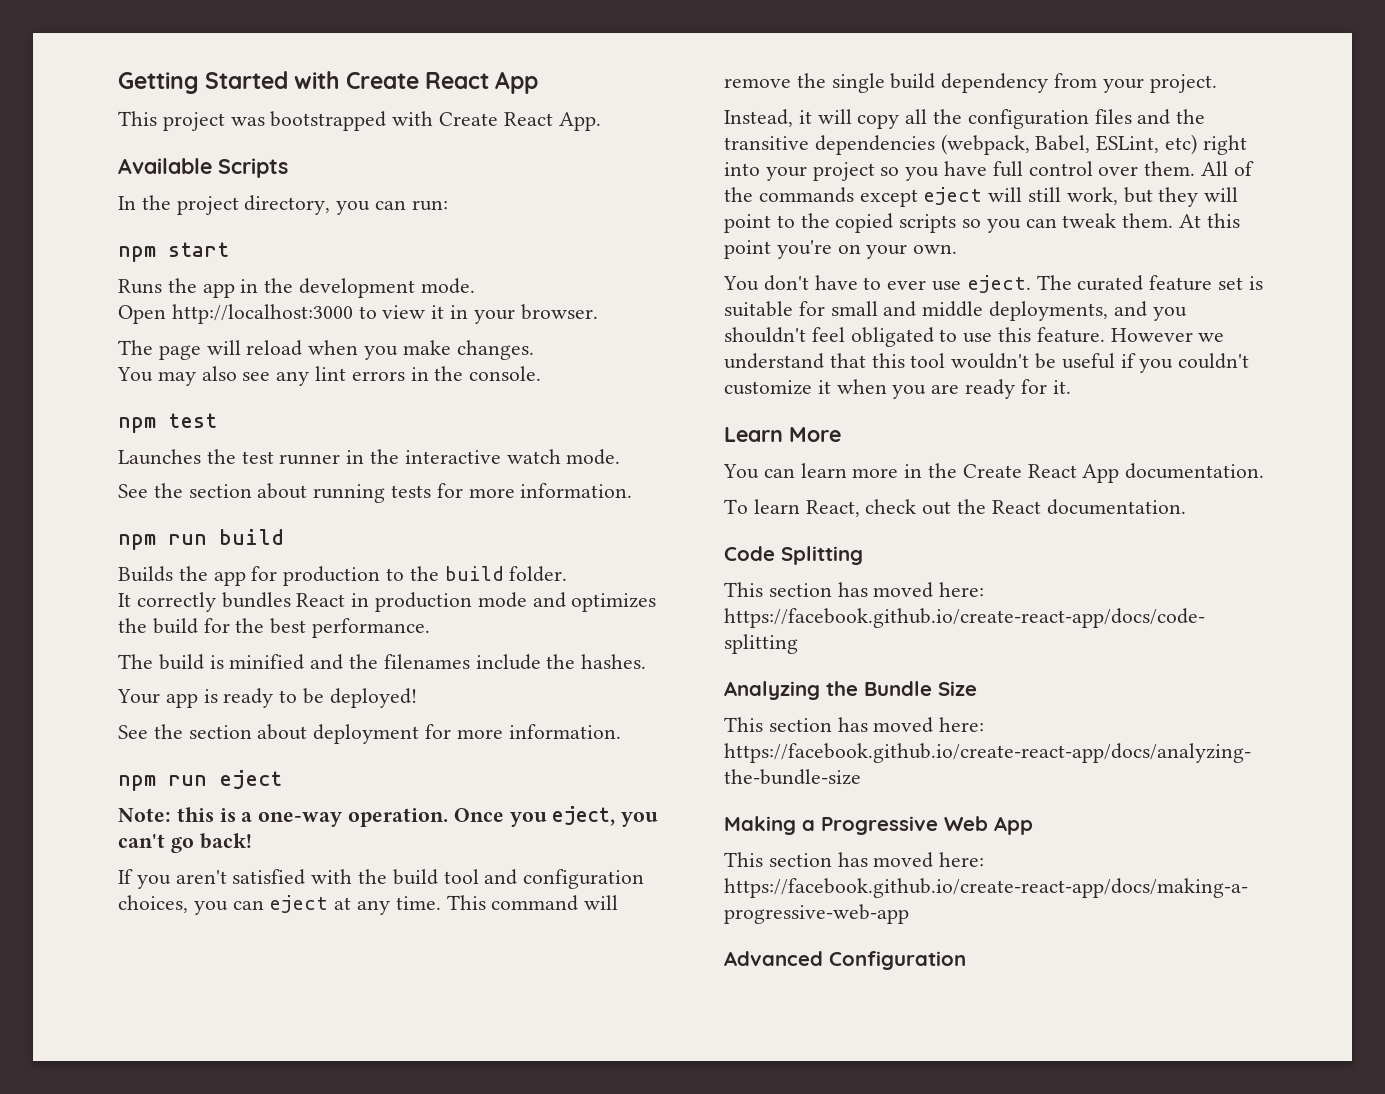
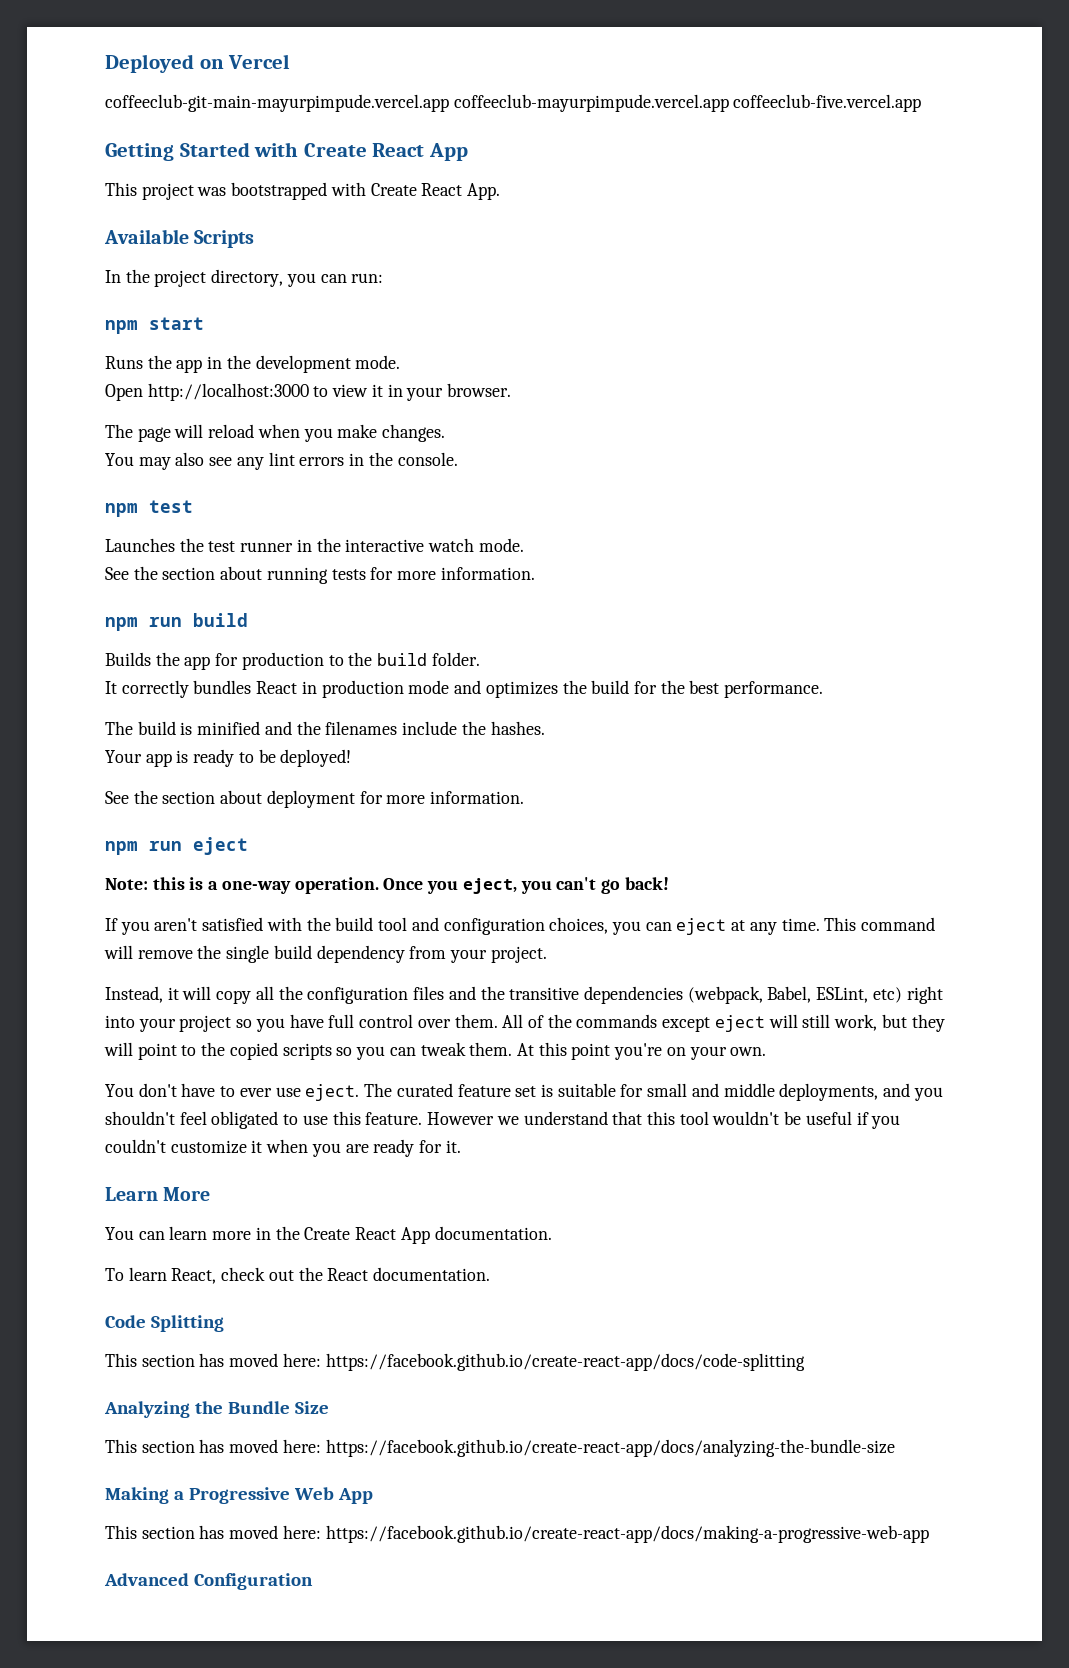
(118, 83) none -> [105,54,291,73] [105,94,922,112] Deployed on Vercel // coffeeclub-git-main-mayurpimpude.vercel.app coffeeclub-mayurpimpude.vercel.app coffeeclub-five.vercel.app //

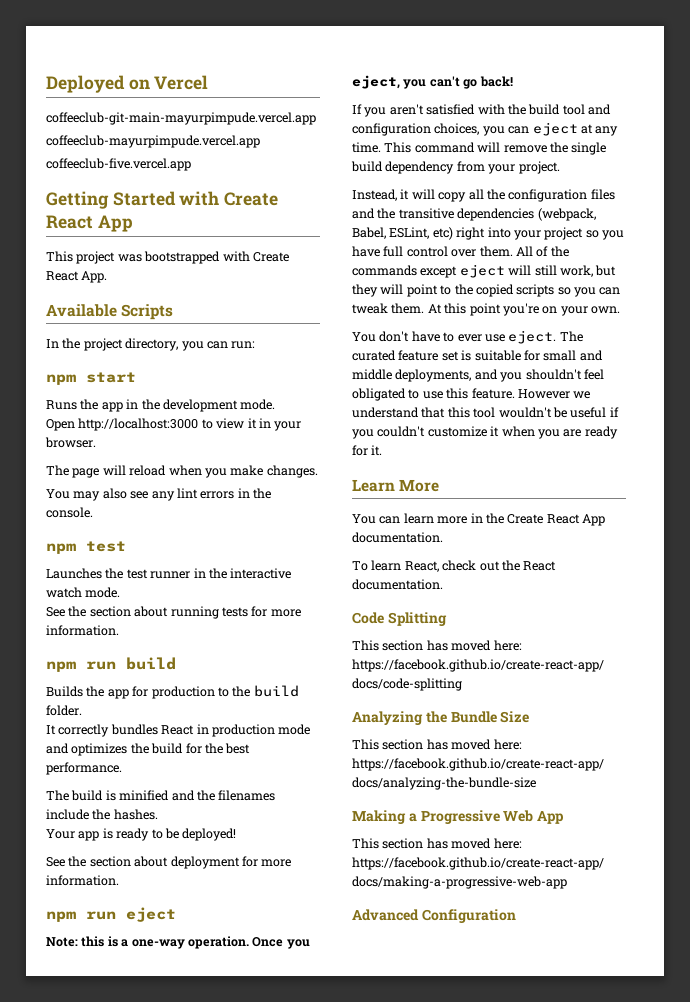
(449, 103) none -> (316, 118) //
(729, 103) none -> (260, 141) //

